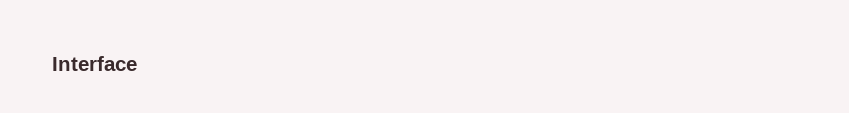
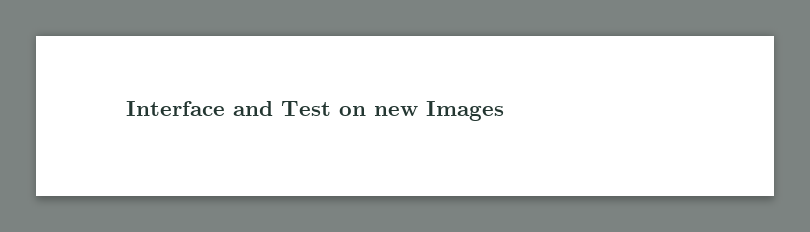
(137, 63) none -> [233,101,504,121] and Test on new Images

